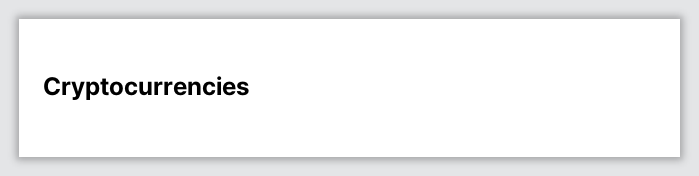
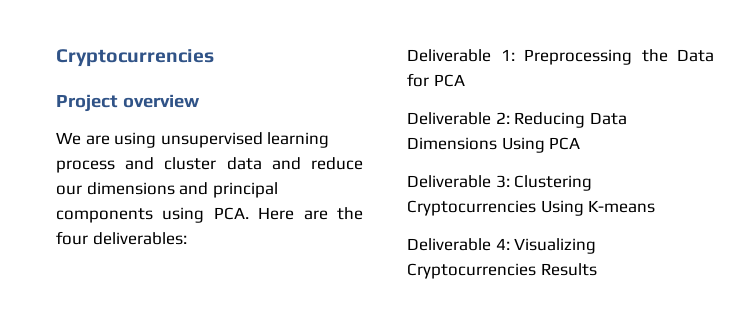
[43,76,249,100] Cryptocurrencies -> [56,49,214,67] [56,94,200,112] [56,132,330,148] [56,157,363,173] [56,182,278,198] [56,207,363,223] [56,231,187,245] [407,49,714,65] [407,73,465,87] [407,112,627,128] [407,137,581,153] [407,175,593,191] [407,200,656,216] [407,238,597,254] [407,263,597,279] Cryptocurrencies // Project overview // We are using unsupervised learning process and cluster data and reduce our dimensions and principal components using PCA. Here are the four deliverables: // Deliverable 1: Preprocessing the Data for PCA // Deliverable 2: Reducing Data Dimensions Using PCA // Deliverable 3: Clustering Cryptocurrencies Using K-means // Deliverable 4: Visualizing Cryptocurrencies Results

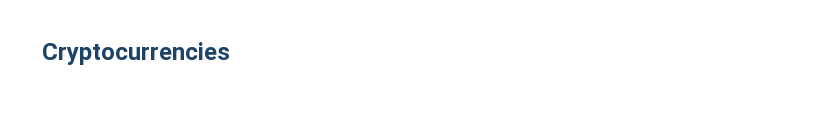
[56,49,214,67] [56,94,200,112] [56,132,330,148] [56,157,363,173] [56,182,278,198] [56,207,363,223] [56,231,187,245] [407,49,714,65] [407,73,465,87] [407,112,627,128] [407,137,581,153] [407,175,593,191] [407,200,656,216] [407,238,597,254] [407,263,597,279] Cryptocurrencies // Project overview // We are using unsupervised learning process and cluster data and reduce our dimensions and principal components using PCA. Here are the four deliverables: // Deliverable 1: Preprocessing the Data for PCA // Deliverable 2: Reducing Data Dimensions Using PCA // Deliverable 3: Clustering Cryptocurrencies Using K-means // Deliverable 4: Visualizing Cryptocurrencies Results -> [42,42,230,65] Cryptocurrencies

